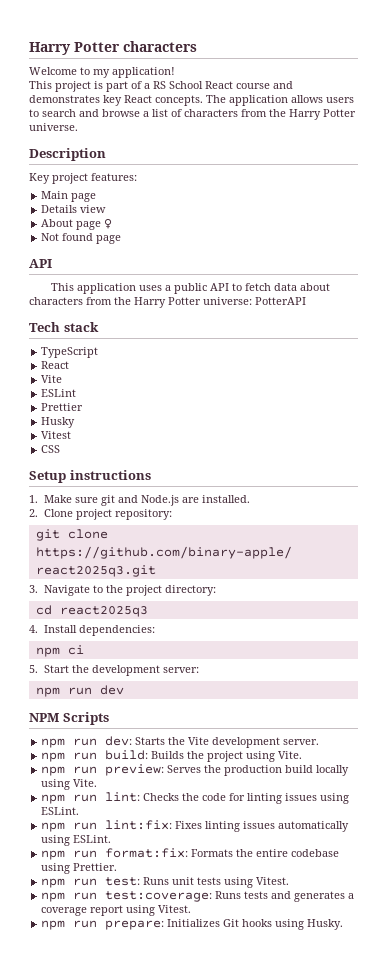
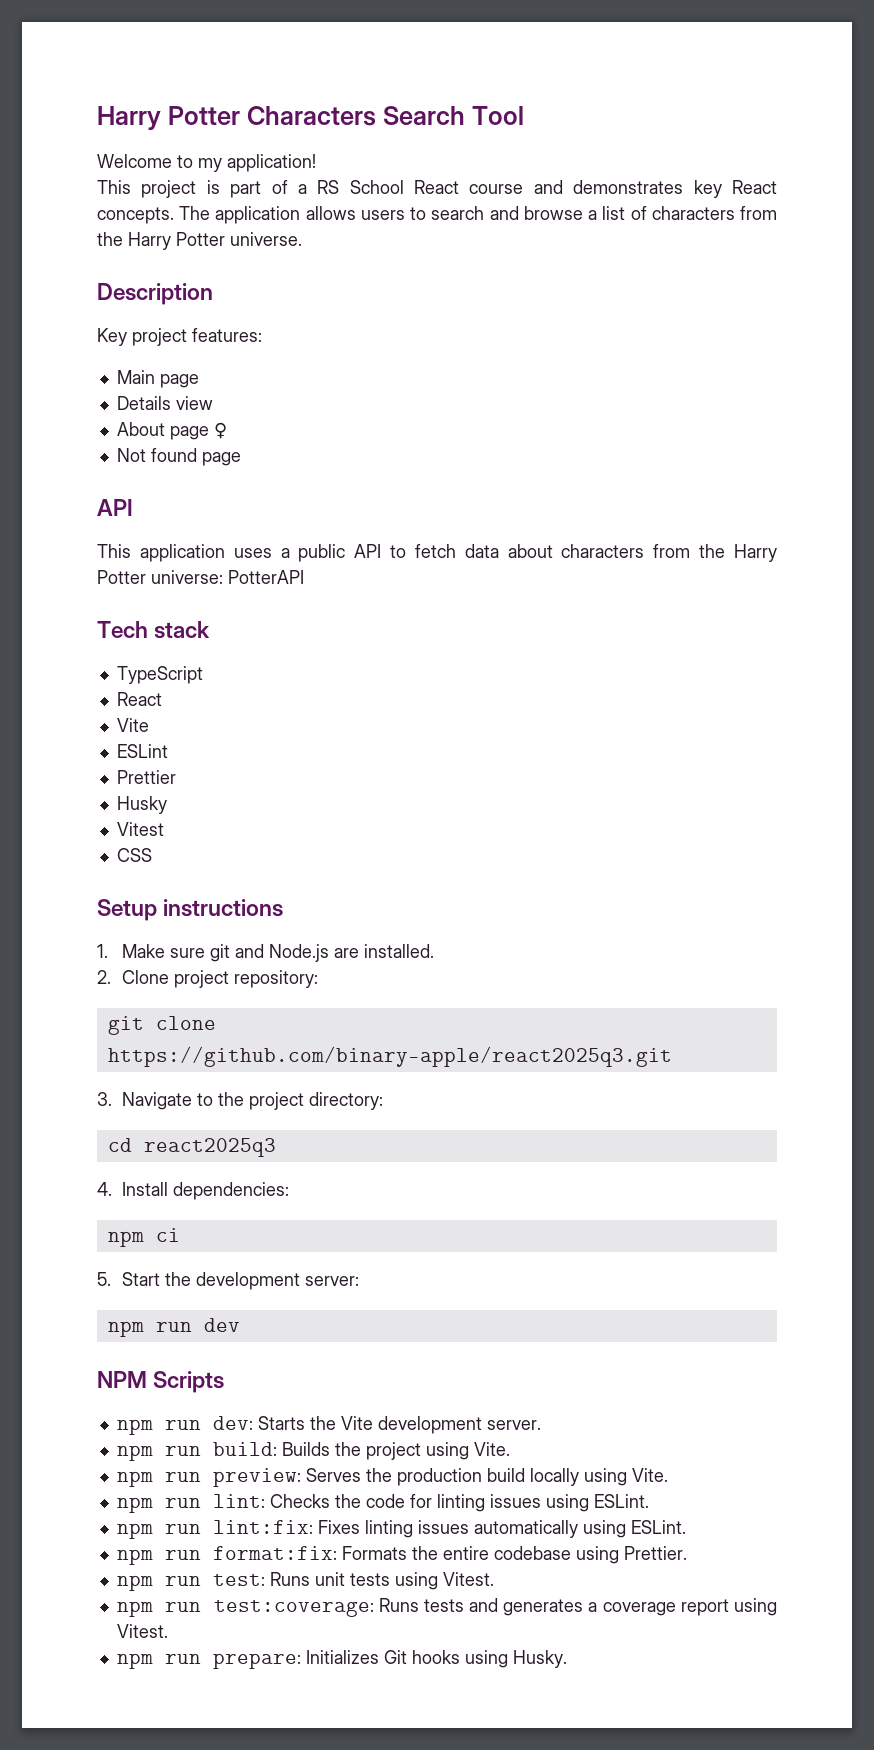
[29,41,197,55] Harry Potter characters -> [97,106,524,130] Harry Potter Characters Search Tool

